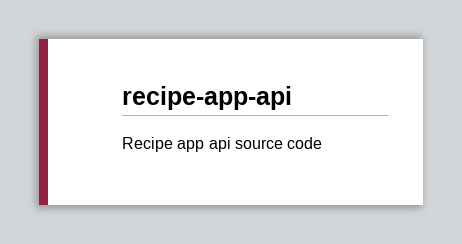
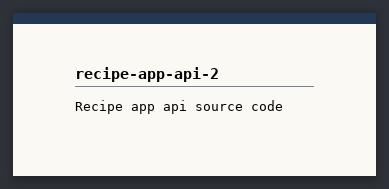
[122,86,292,110] recipe-app-api -> [75,67,219,82] recipe-app-api-2

